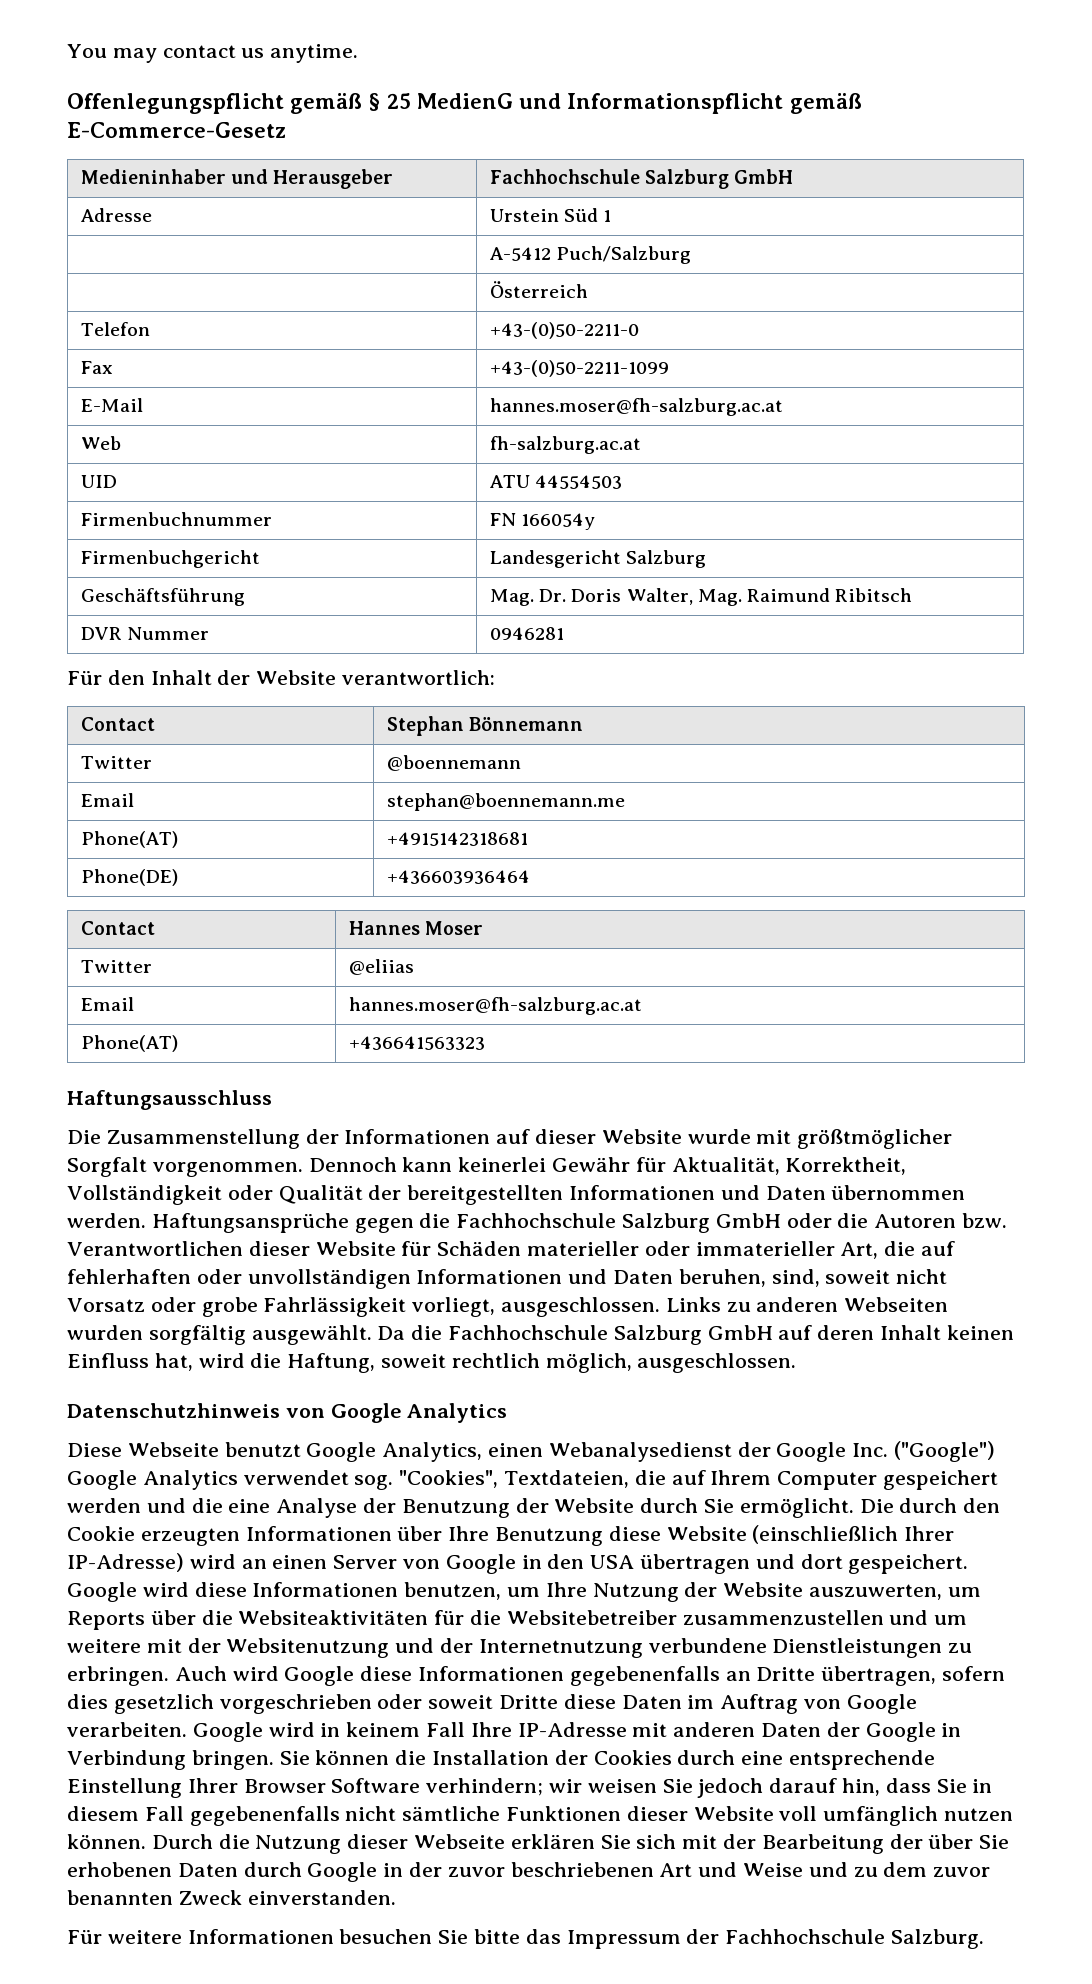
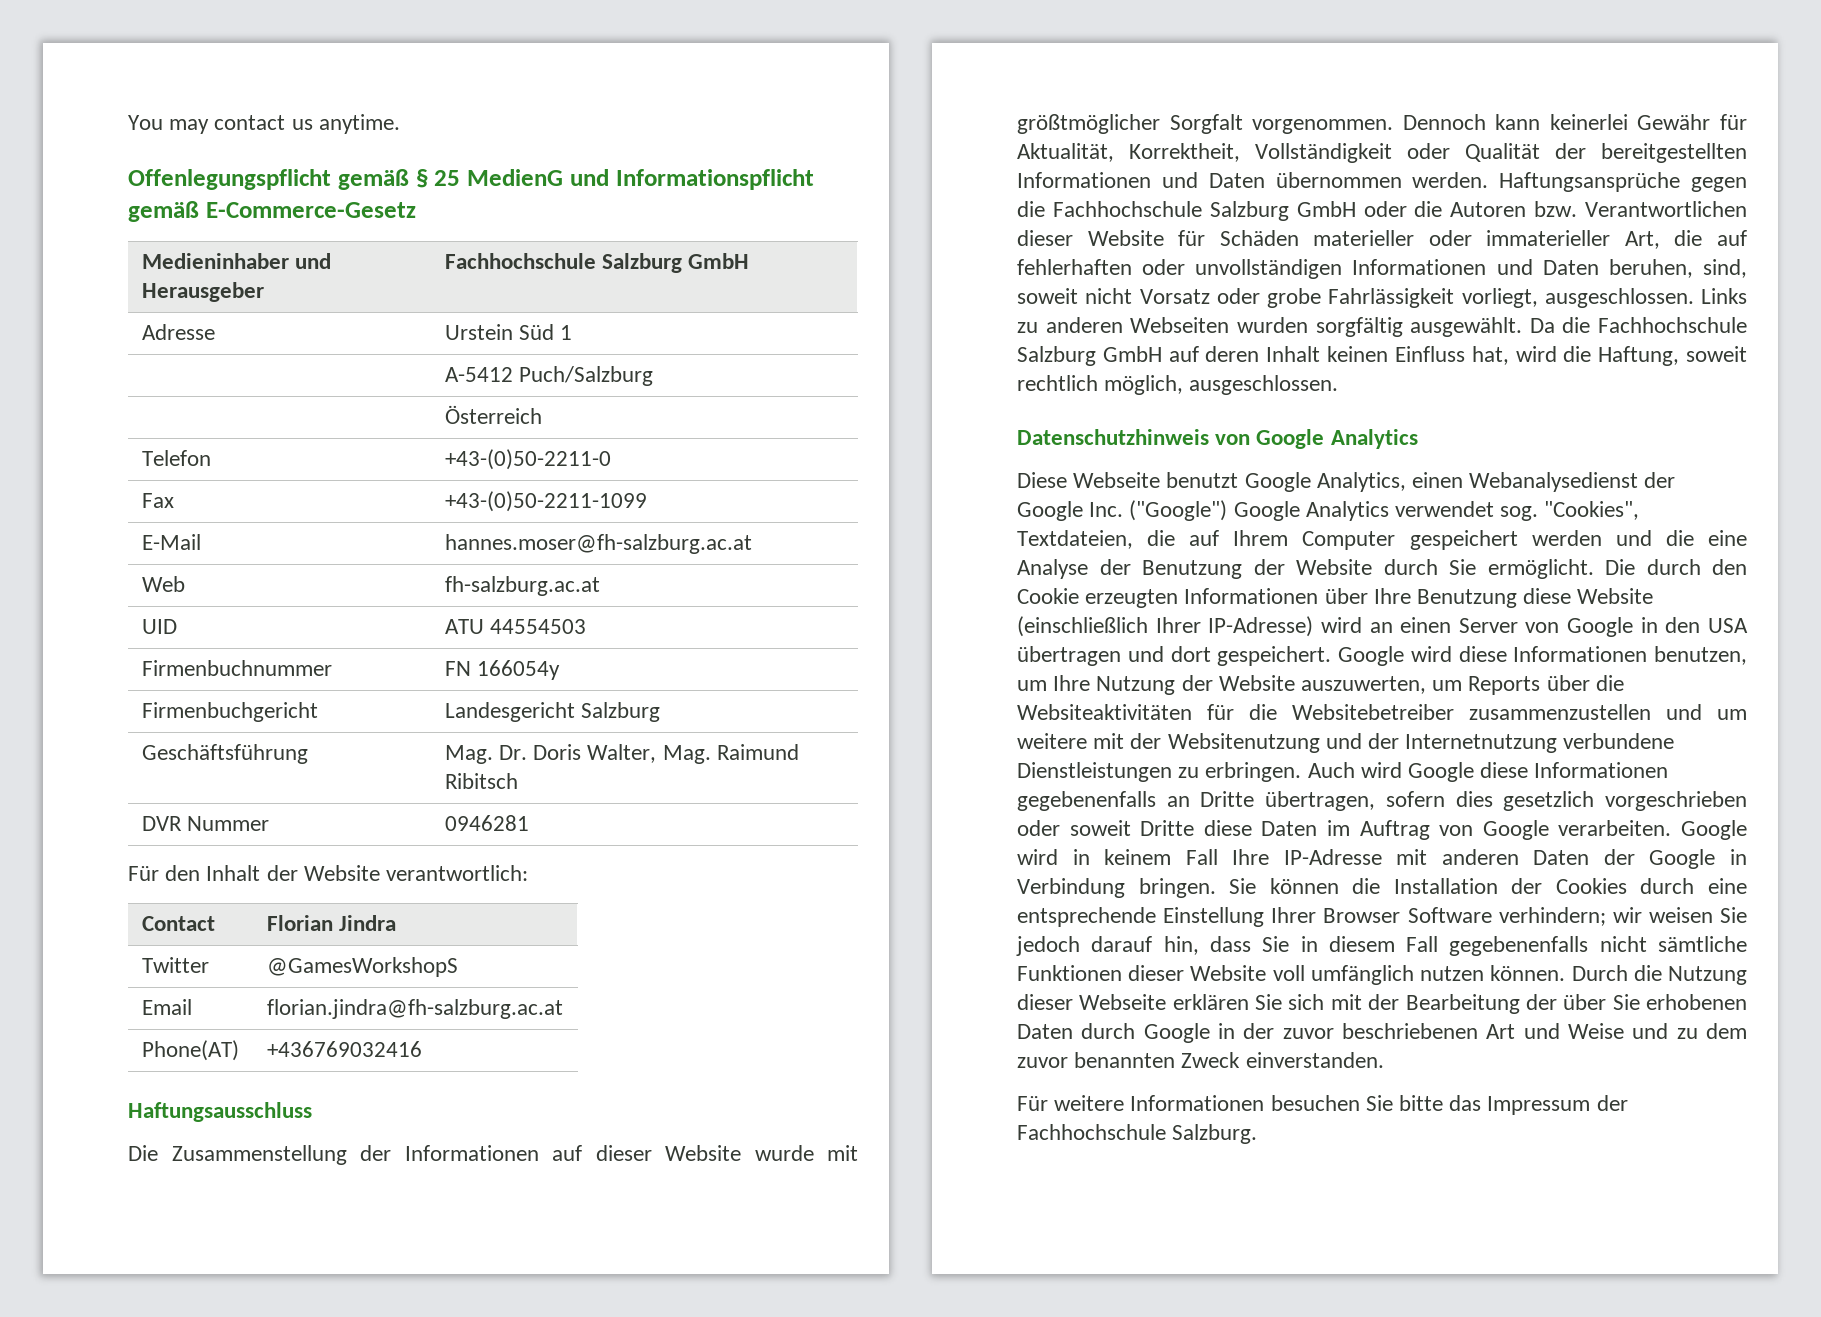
[386,716,584,736] [80,756,152,769] [386,755,521,771] [80,793,134,807] [386,793,625,811] [80,831,178,848] [386,832,528,846] [80,869,178,886] [386,870,530,884] [80,921,155,935] [348,921,484,935] [80,960,152,973] [348,959,414,975] [80,997,134,1011] [348,997,642,1015] [80,1035,178,1052] [348,1036,485,1050] Stephan Bönnemann // Twitter | @boennemann // Email | stephan@boennemann.me // Phone(AT) | +4915142318681 // Phone(DE) | +436603936464 // Contact | Hannes Moser // Twitter | @eliias // Email | hannes.moser@fh-salzburg.ac.at // Phone(AT) | +436641563323 -> [266,915,396,931] [141,957,209,973] [266,957,458,977] [141,999,192,1015] [266,999,563,1019] [141,1040,239,1061] [266,1041,422,1057] Florian Jindra // Twitter | @GamesWorkshopS // Email | florian.jindra@fh-salzburg.ac.at // Phone(AT) | +436769032416

